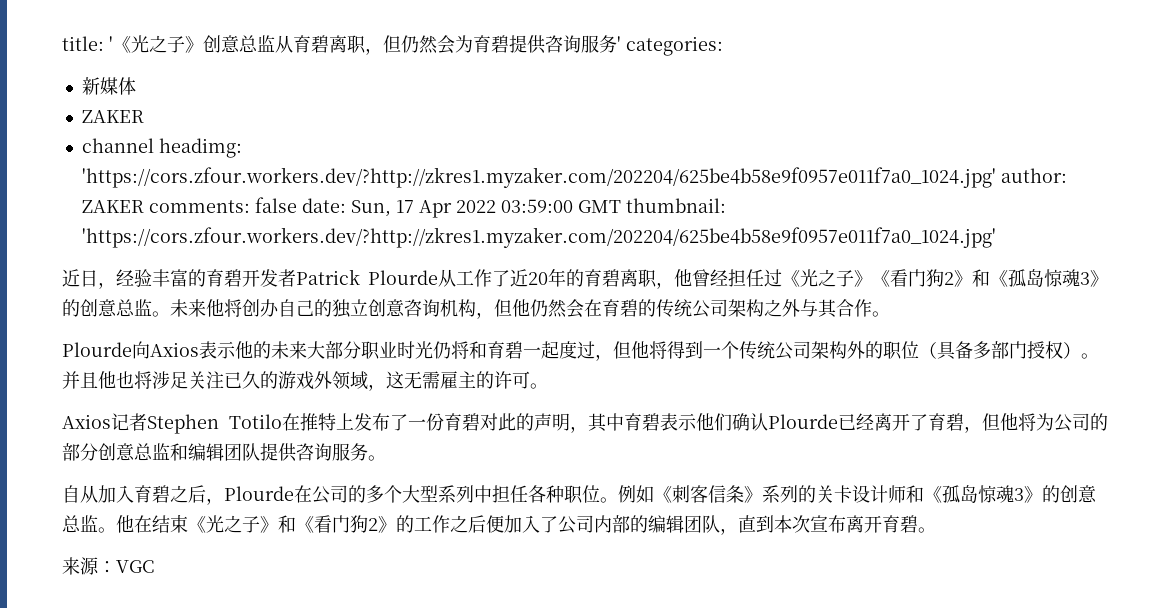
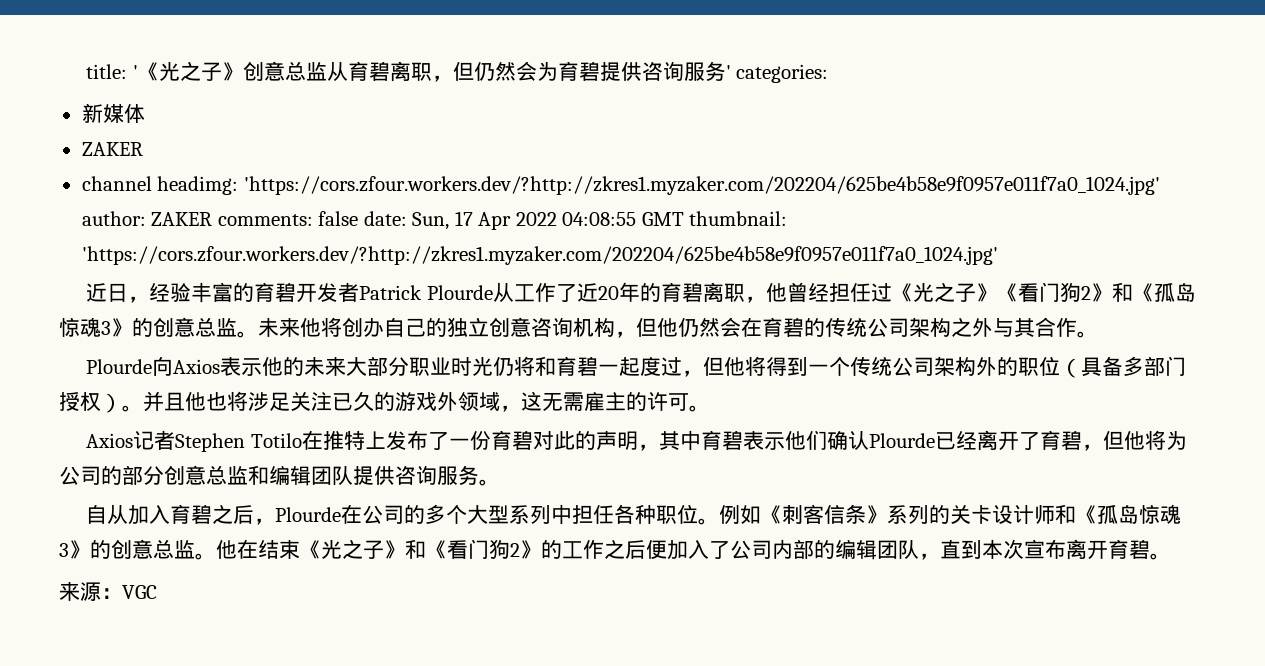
[500,199,573,213] 03:59:00 -> [562,212,637,226] 04:08:55

